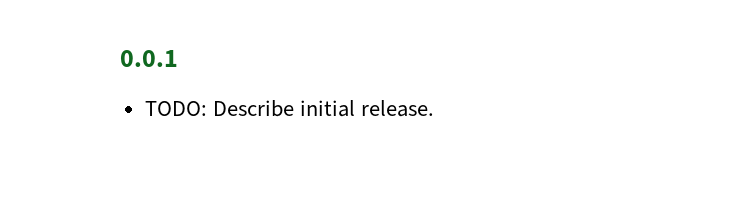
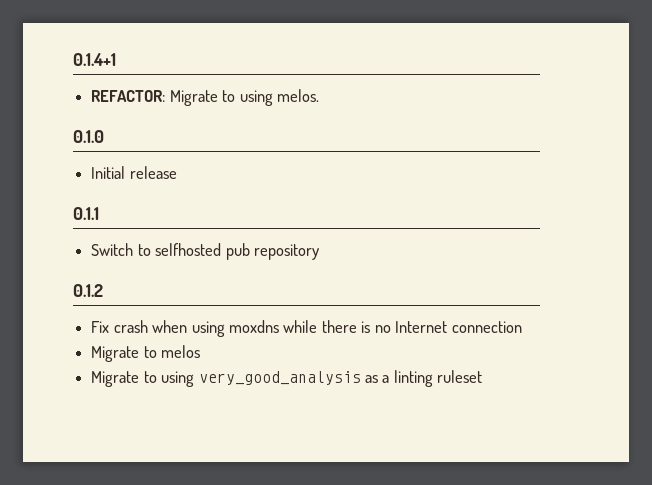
[120,50,178,67] [144,100,434,117] 0.0.1 // TODO: Describe initial release. -> [73,53,116,66] [91,89,319,106] [73,130,104,143] [91,166,177,179] [73,207,99,220] [91,243,319,260] [73,284,103,297] [91,320,522,337] [91,345,201,362] [91,370,483,387] 0.1.4+1 // REFACTOR: Migrate to using melos. // 0.1.0 // Initial release // 0.1.1 // Switch to selfhosted pub repository // 0.1.2 // Fix crash when using moxdns while there is no Internet connection // Migrate to melos // Migrate to using very_good_analysis as a linting ruleset

